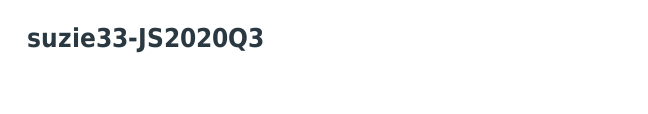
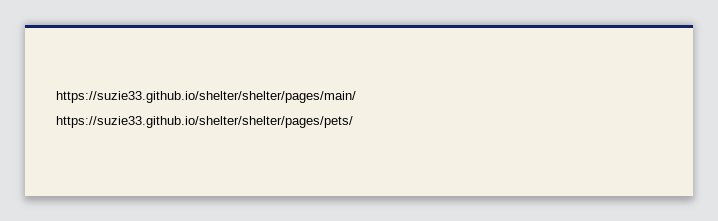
[27,27,264,53] suzie33-JS2020Q3 -> [56,91,356,103] [56,116,353,128] https://suzie33.github.io/shelter/shelter/pages/main/ // https://suzie33.github.io/shelter/shelter/pages/pets/

